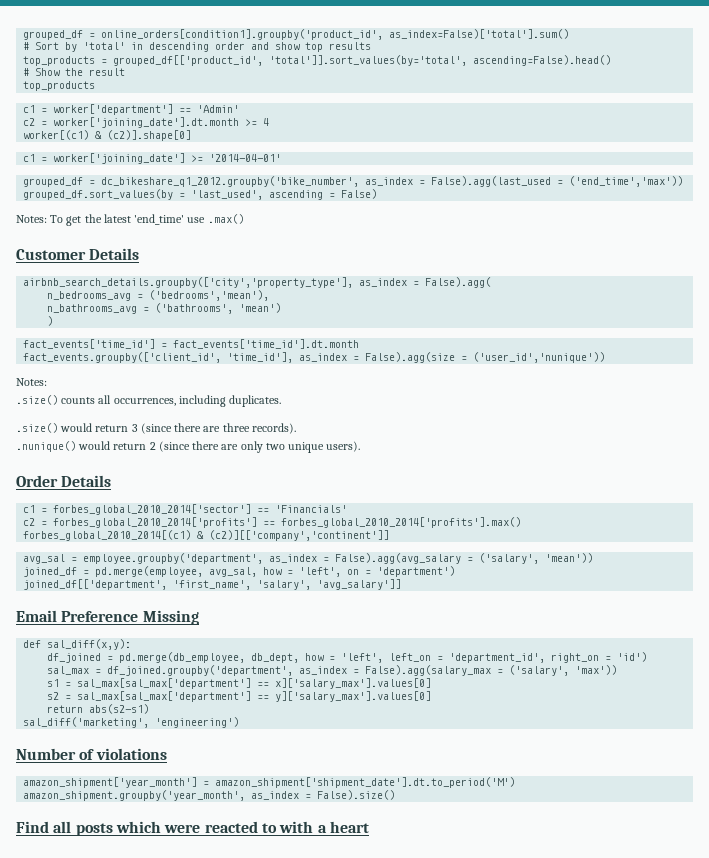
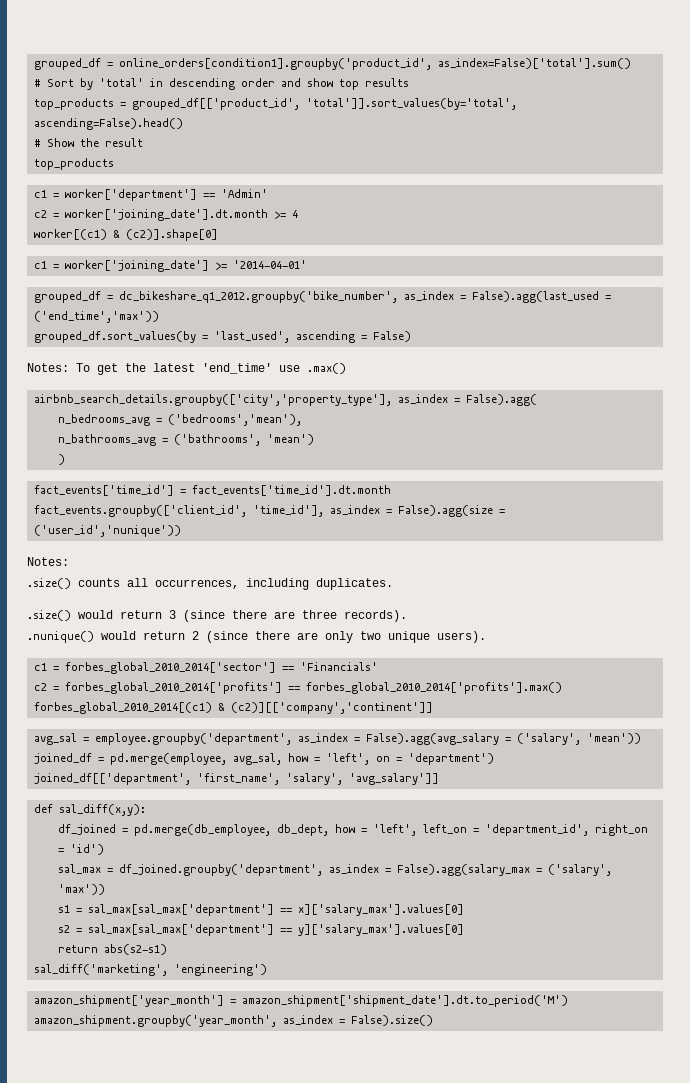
[16,248,140,260] // Customer Details -> (346, 368) none
[16,475,112,487] // Order Details -> (486, 637) none
[16,610,199,625] // Email Preference Missing -> (440, 779) none
[16,748,167,760] // Number of violations -> (268, 970) none
[16,821,369,836] // Find all posts which were reacted to with a heart -> (434, 1020) none

